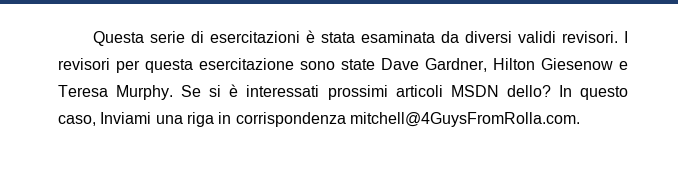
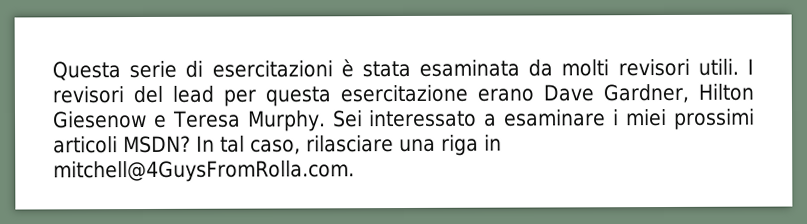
[464,31,628,43] [58,58,110,70] diversi validi revisori. I revisori -> [561,58,754,77] [52,85,214,104] molti revisori utili. I revisori del lead
[300,59,375,70] sono state -> [477,88,534,102] erano
[181,84,629,100] [58,112,152,126] Se si è interessati prossimi articoli MSDN dello? In questo caso, Inviami -> [331,108,755,130] [53,135,394,155] Sei interessato a esaminare i miei prossimi articoli MSDN? In tal caso, rilasciare
[235,112,346,127] corrispondenza -> (502, 142) none

